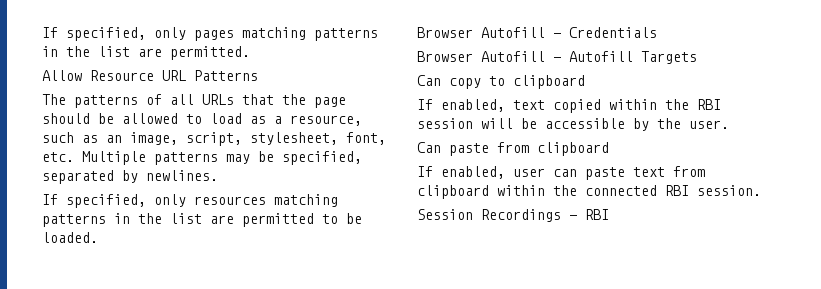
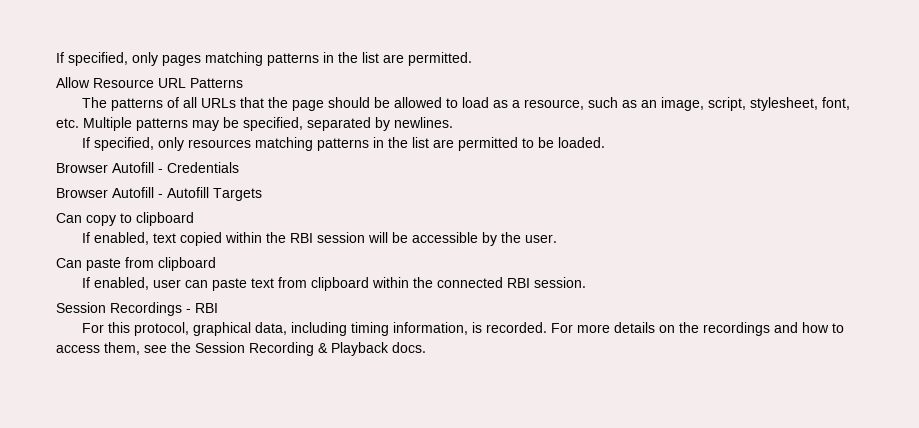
(609, 214) none -> [82,322,845,336] [56,342,426,356] // For this protocol, graphical data, including timing information, is recorded. For more details on the recordings and how to access them, see the Session Recording & Playback docs.

